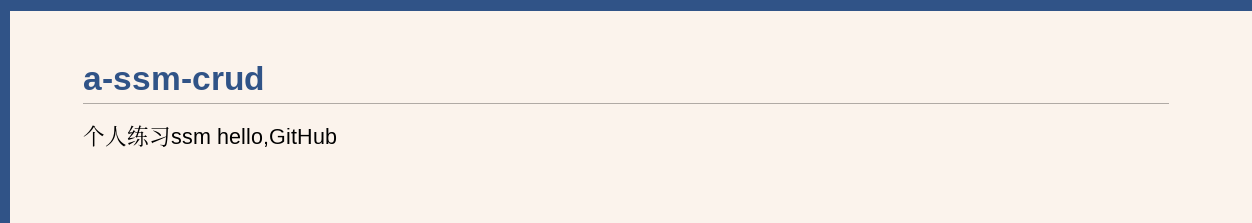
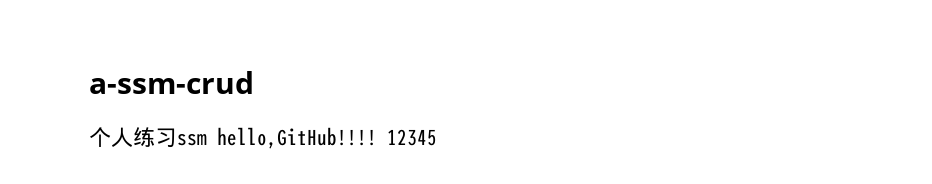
[217,128,337,147] hello,GitHub -> [217,127,437,149] hello,GitHub!!!! 12345

